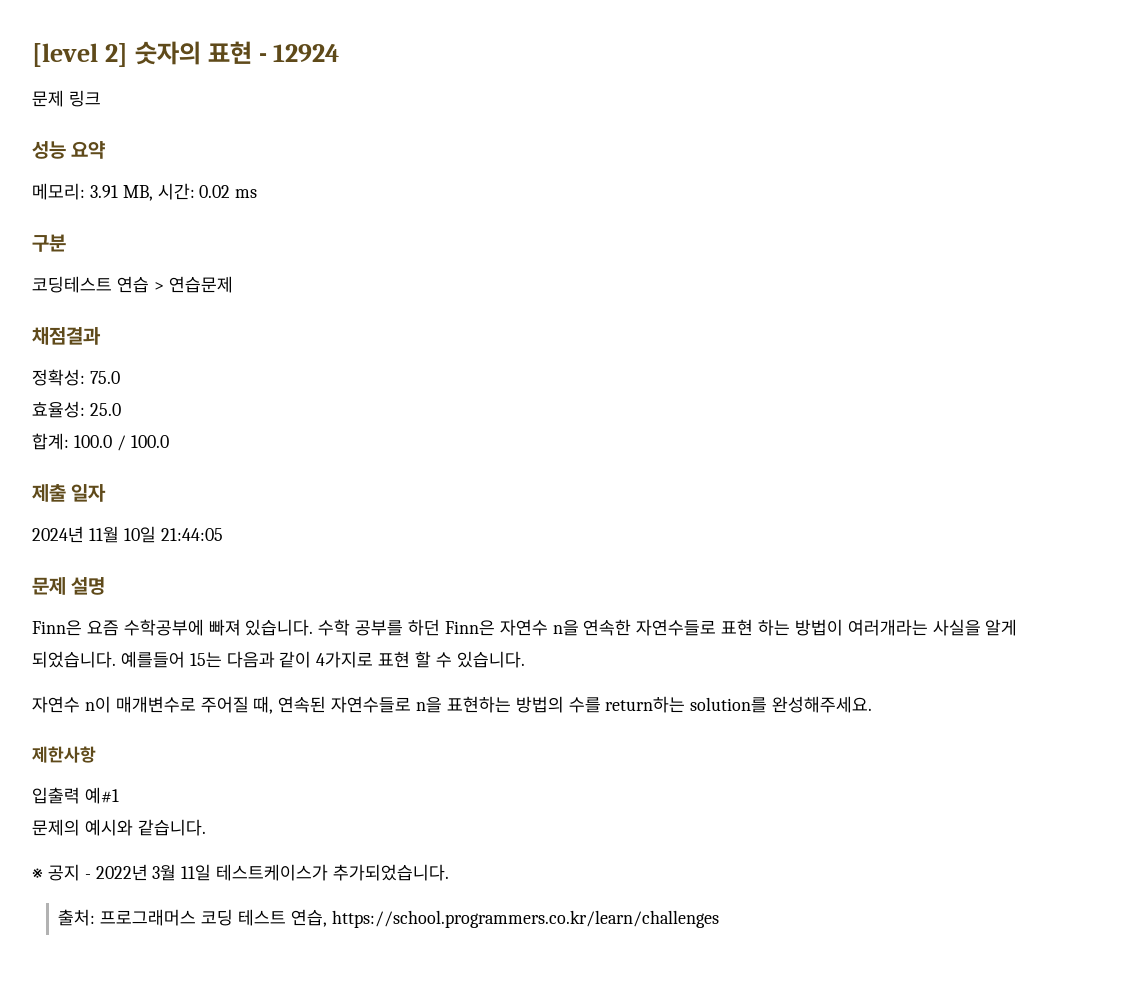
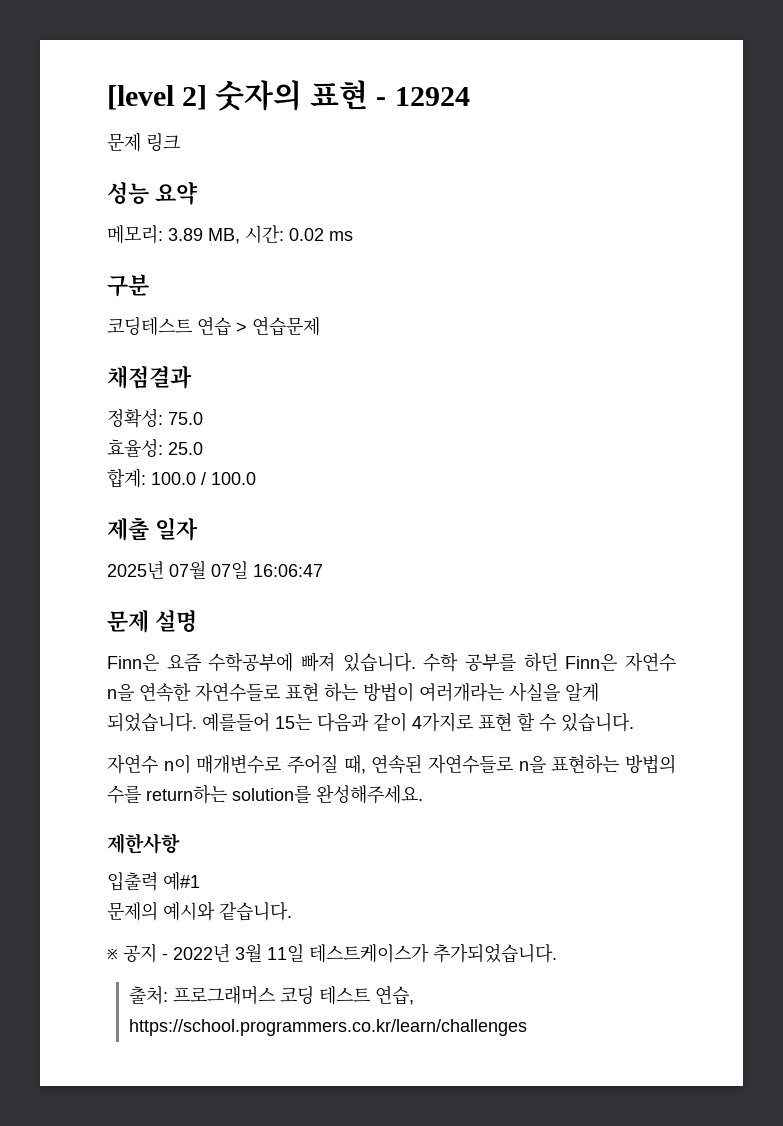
[89,185,118,198] 3.91 -> [168,228,203,241] 3.89
[32,526,223,543] 2024년 11월 10일 21:44:05 -> [107,560,323,579] 2025년 07월 07일 16:06:47

